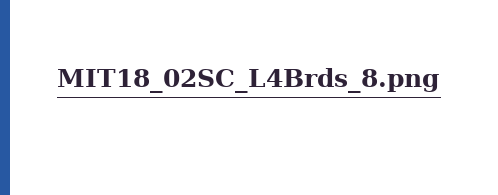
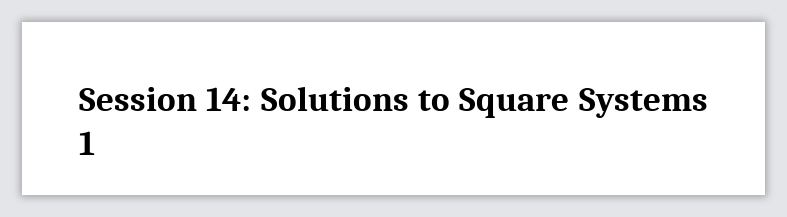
[57,68,439,93] MIT18_02SC_L4Brds_8.png -> [79,86,708,118] [79,131,95,155] Session 14: Solutions to Square Systems 1

